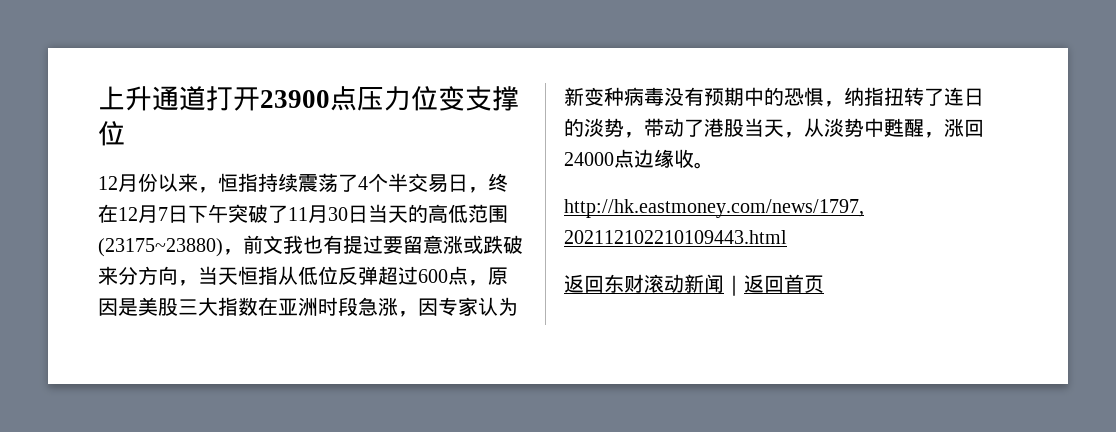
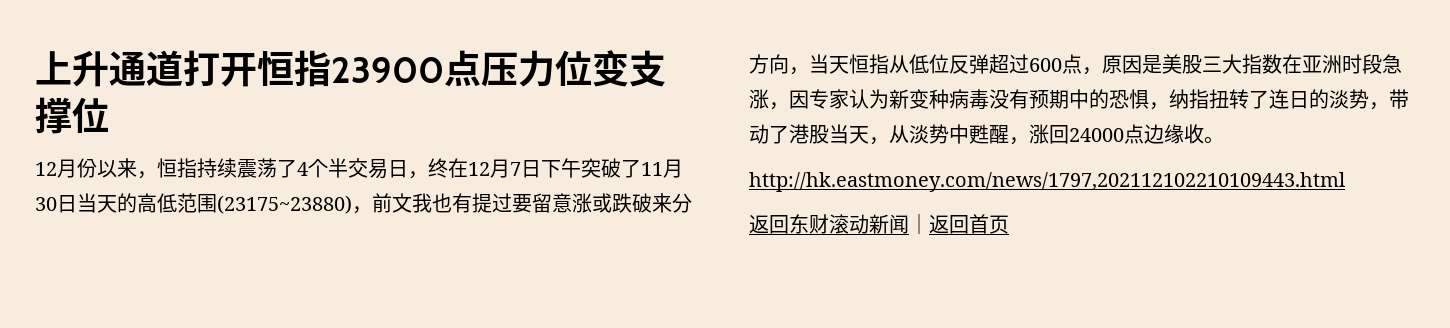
(260, 99) none -> [257,50,331,87] 恒指

